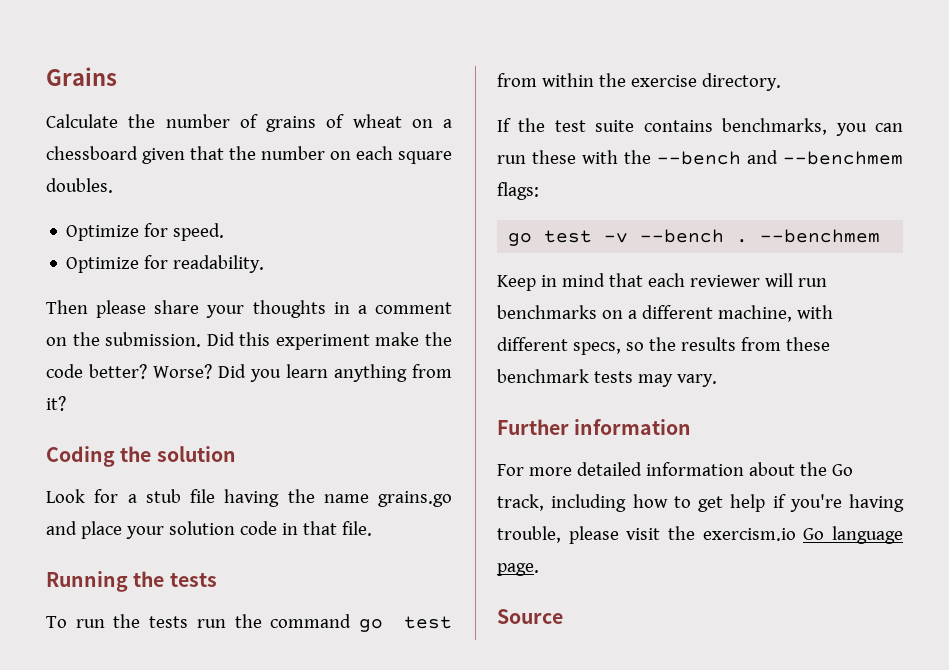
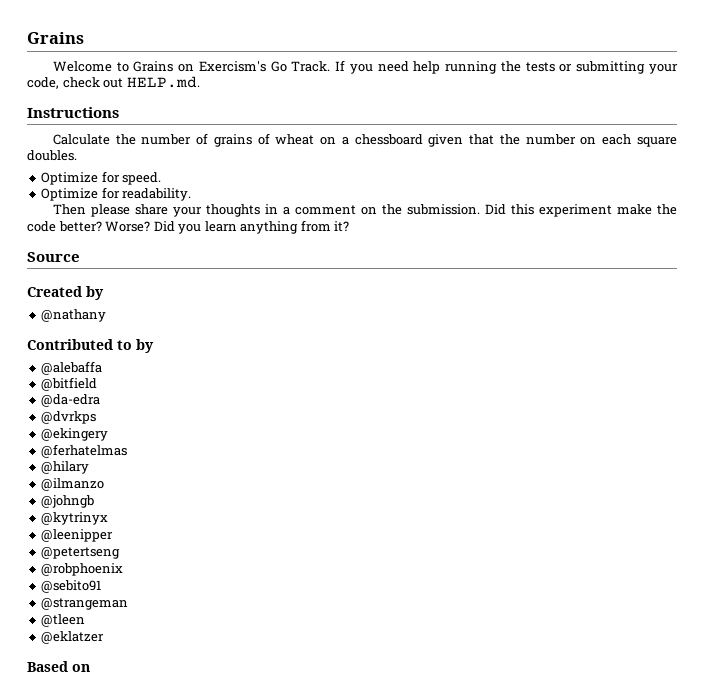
[46,67,117,86] Grains -> [27,32,84,44] [52,60,679,74] [27,76,200,89] [27,107,119,118] Grains // Welcome to Grains on Exercism's Go Track. If you need help running the tests or submitting your code, check out HELP.md. // Instructions
[46,446,236,467] [46,489,452,507] [46,521,372,539] [46,571,217,592] [46,614,453,632] [497,73,781,91] [497,118,903,136] [497,150,903,165] [497,182,539,200] [508,229,881,246] [497,273,827,291] [497,305,833,322] [497,337,830,355] [497,369,717,387] [497,419,692,435] [497,462,853,476] [497,494,904,512] [497,526,903,544] [497,563,539,576] [497,609,563,624] Coding the solution // Look for a stub file having the name grains.go and place your solution code in that file. // Running the tests // To run the tests run the command go test from within the exercise directory. // If the test suite contains benchmarks, you can run these with the --bench and --benchmem flags: // go test -v --bench . --benchmem // Keep in mind that each reviewer will run benchmarks on a different machine, with different specs, so the results from these benchmark tests may vary. // Further information // For more detailed information about the Go track, including how to get help if you're having trouble, please visit the exercism.io Go language page. // Source -> [27,252,80,262] [27,286,104,300] [41,309,107,322] [27,339,154,353] [41,361,103,375] [41,377,98,391] [41,394,101,407] [41,411,97,424] [41,428,109,441] [41,444,128,458] [41,461,90,474] [41,478,105,491] [41,495,95,508] [41,512,109,525] [41,529,114,542] [41,546,121,559] [41,563,124,576] [41,580,102,593] [41,597,129,610] [41,614,86,627] [41,631,105,644] [27,661,90,672] Source // Created by // @nathany // Contributed to by // @alebaffa // @bitfield // @da-edra // @dvrkps // @ekingery // @ferhatelmas // @hilary // @ilmanzo // @johngb // @kytrinyx // @leenipper // @petertseng // @robphoenix // @sebito91 // @strangeman // @tleen // @eklatzer // Based on

